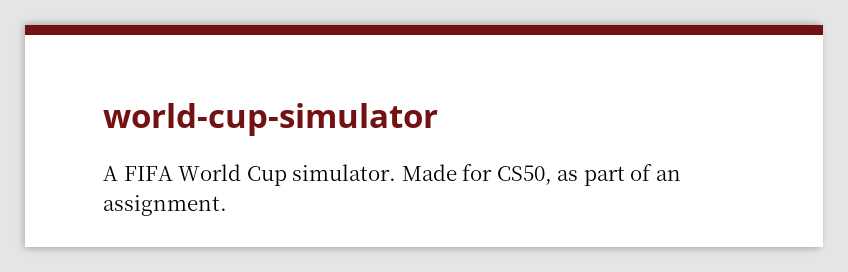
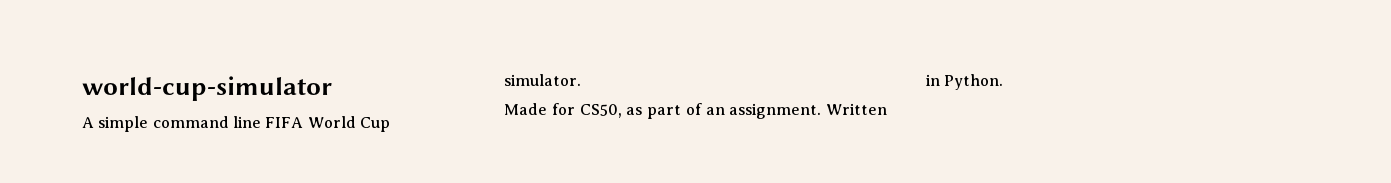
(118, 173) none -> [98,116,261,132] simple command line
(397, 172) none -> (581, 80) //
(227, 205) none -> [826,103,887,115] [926,74,1004,90] Written in Python.

